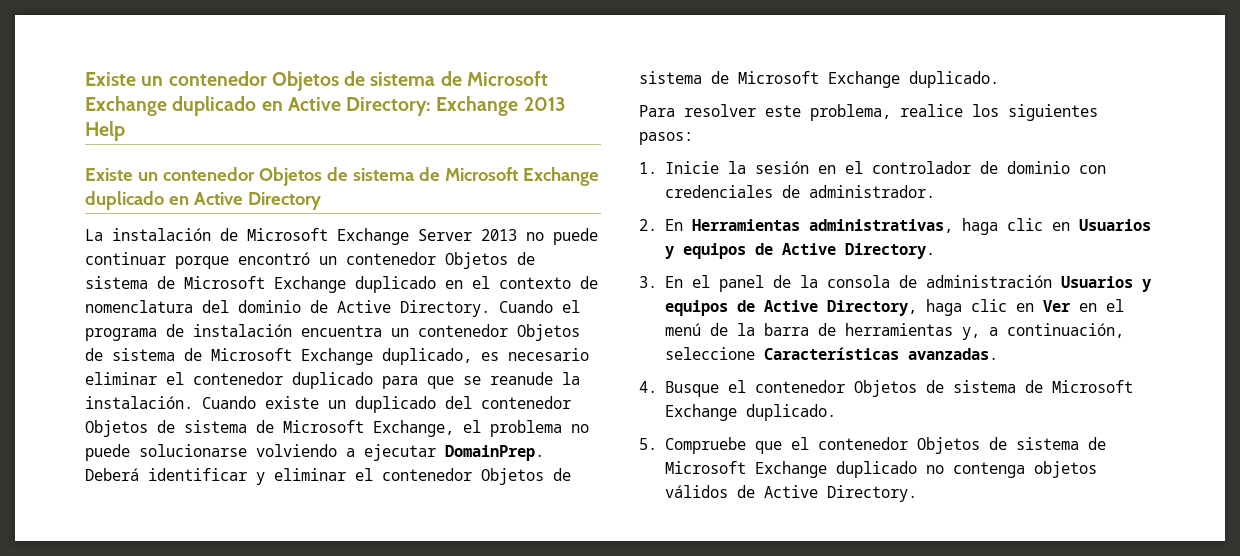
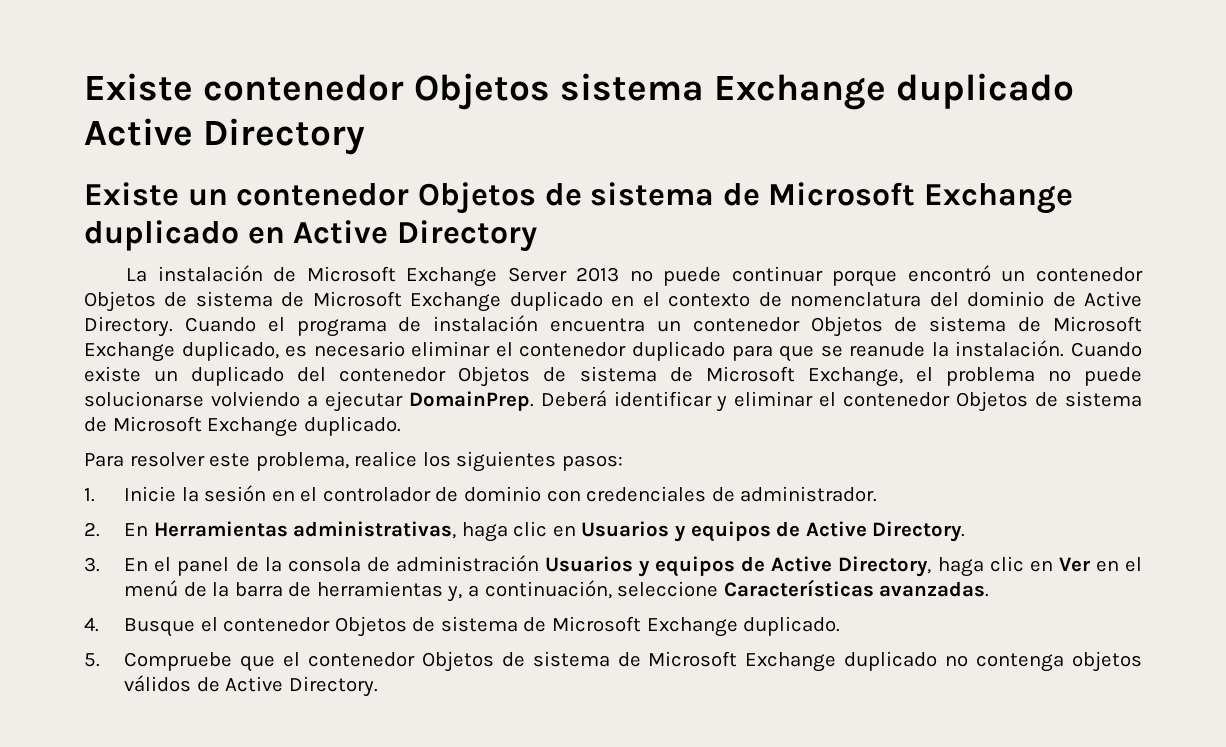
[85,71,548,91] [85,96,566,116] [85,121,125,141] Existe un contenedor Objetos de sistema de Microsoft Exchange duplicado en Active Directory: Exchange 2013 Help -> [84,73,1074,110] [84,118,365,155] Existe contenedor Objetos sistema Exchange duplicado Active Directory

